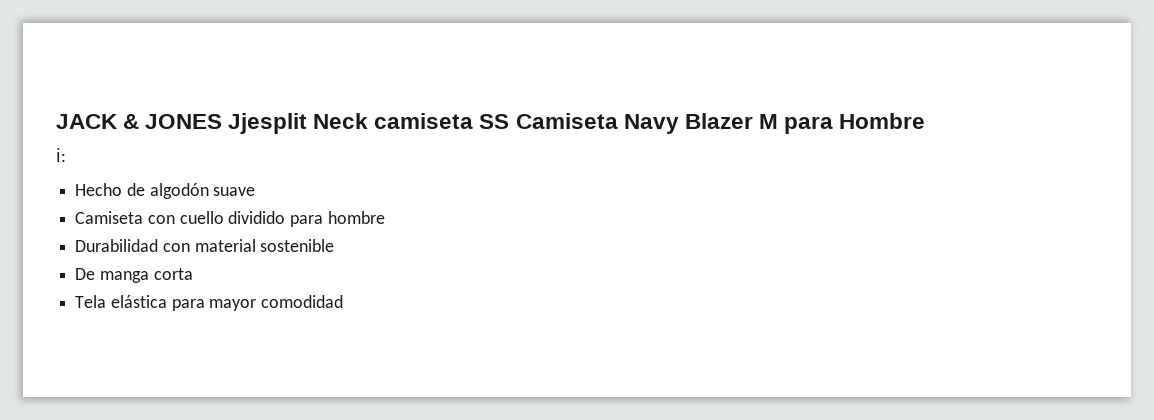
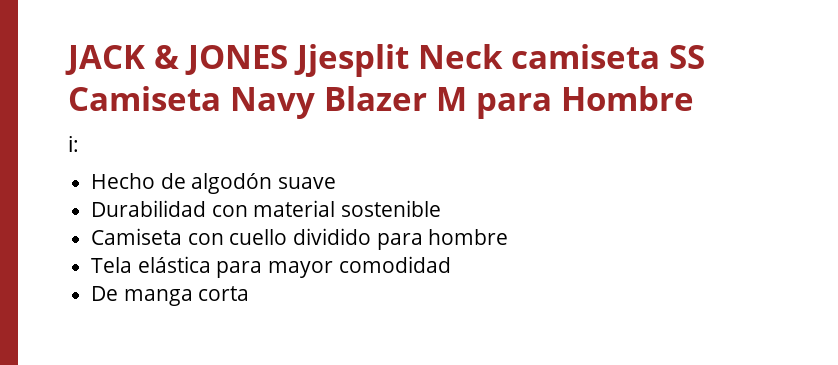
(256, 191) none -> [91,200,442,217] // Durabilidad con material sostenible
[75,239,335,252] [75,268,193,283] // Durabilidad con material sostenible // De manga corta -> (509, 237) none
(344, 301) none -> [91,286,250,306] // De manga corta

